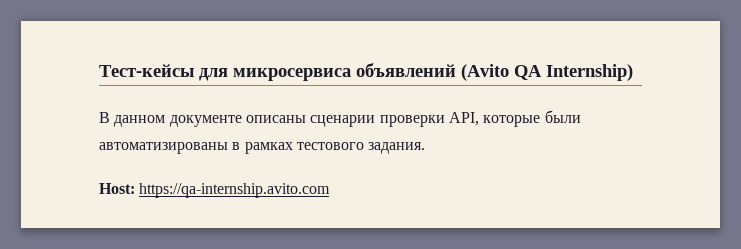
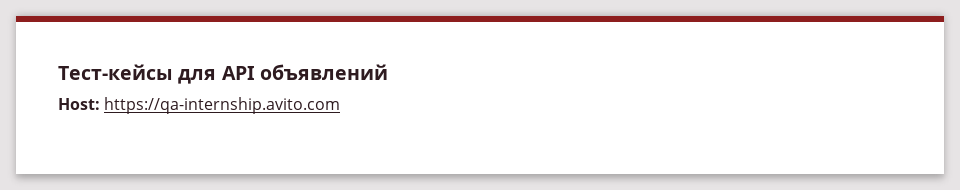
[233,68,351,81] микросервиса -> [221,66,255,80] API
[461,64,633,81] [99,110,581,127] [99,142,426,154] (Avito QA Internship) // В данном документе описаны сценарии проверки API, которые были автоматизированы в рамках тестового задания. -> (388, 72) none

